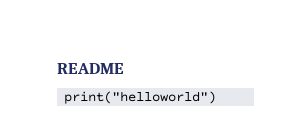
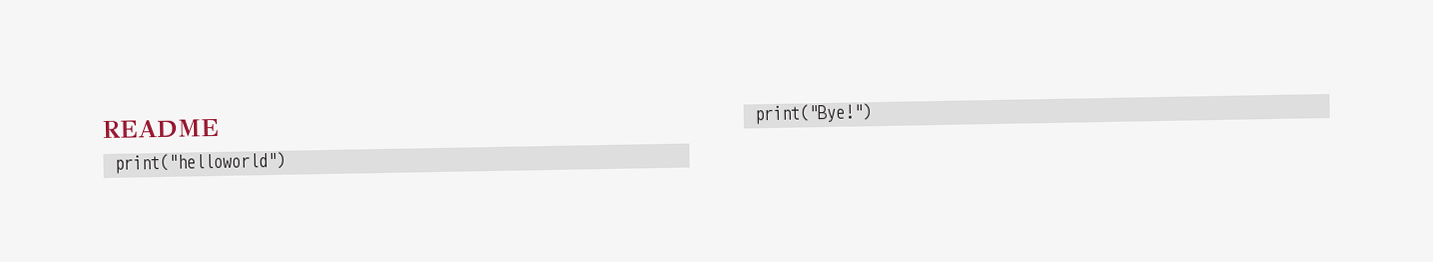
(217, 97) none -> [754,103,873,125] // print("Bye!")

